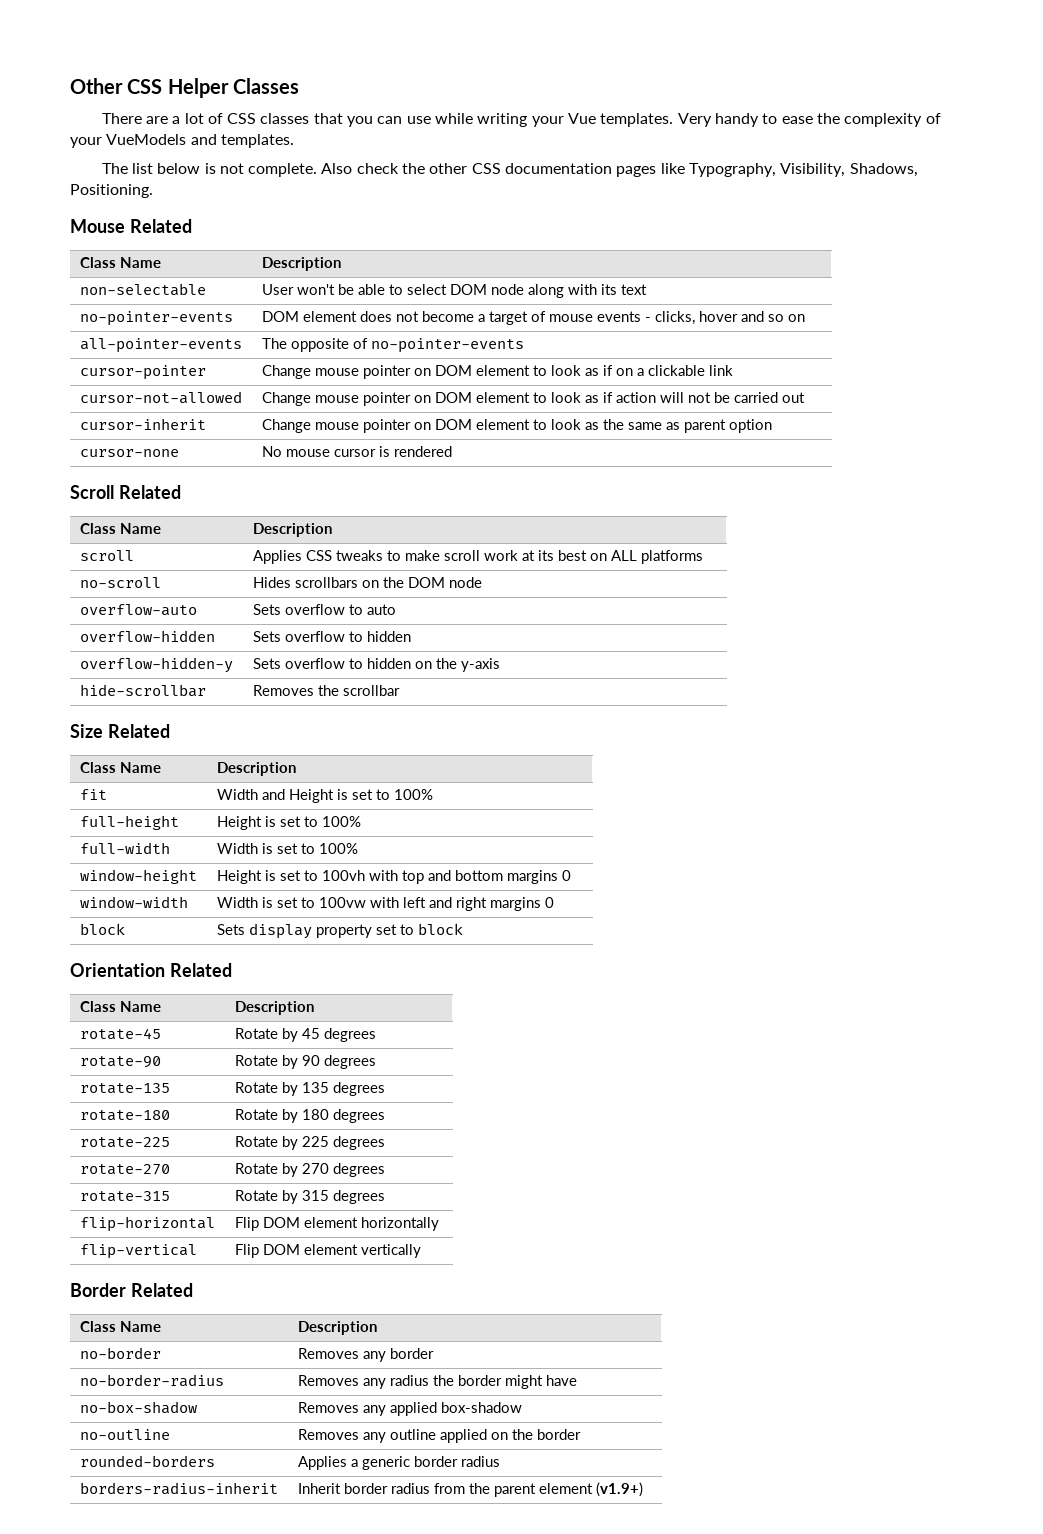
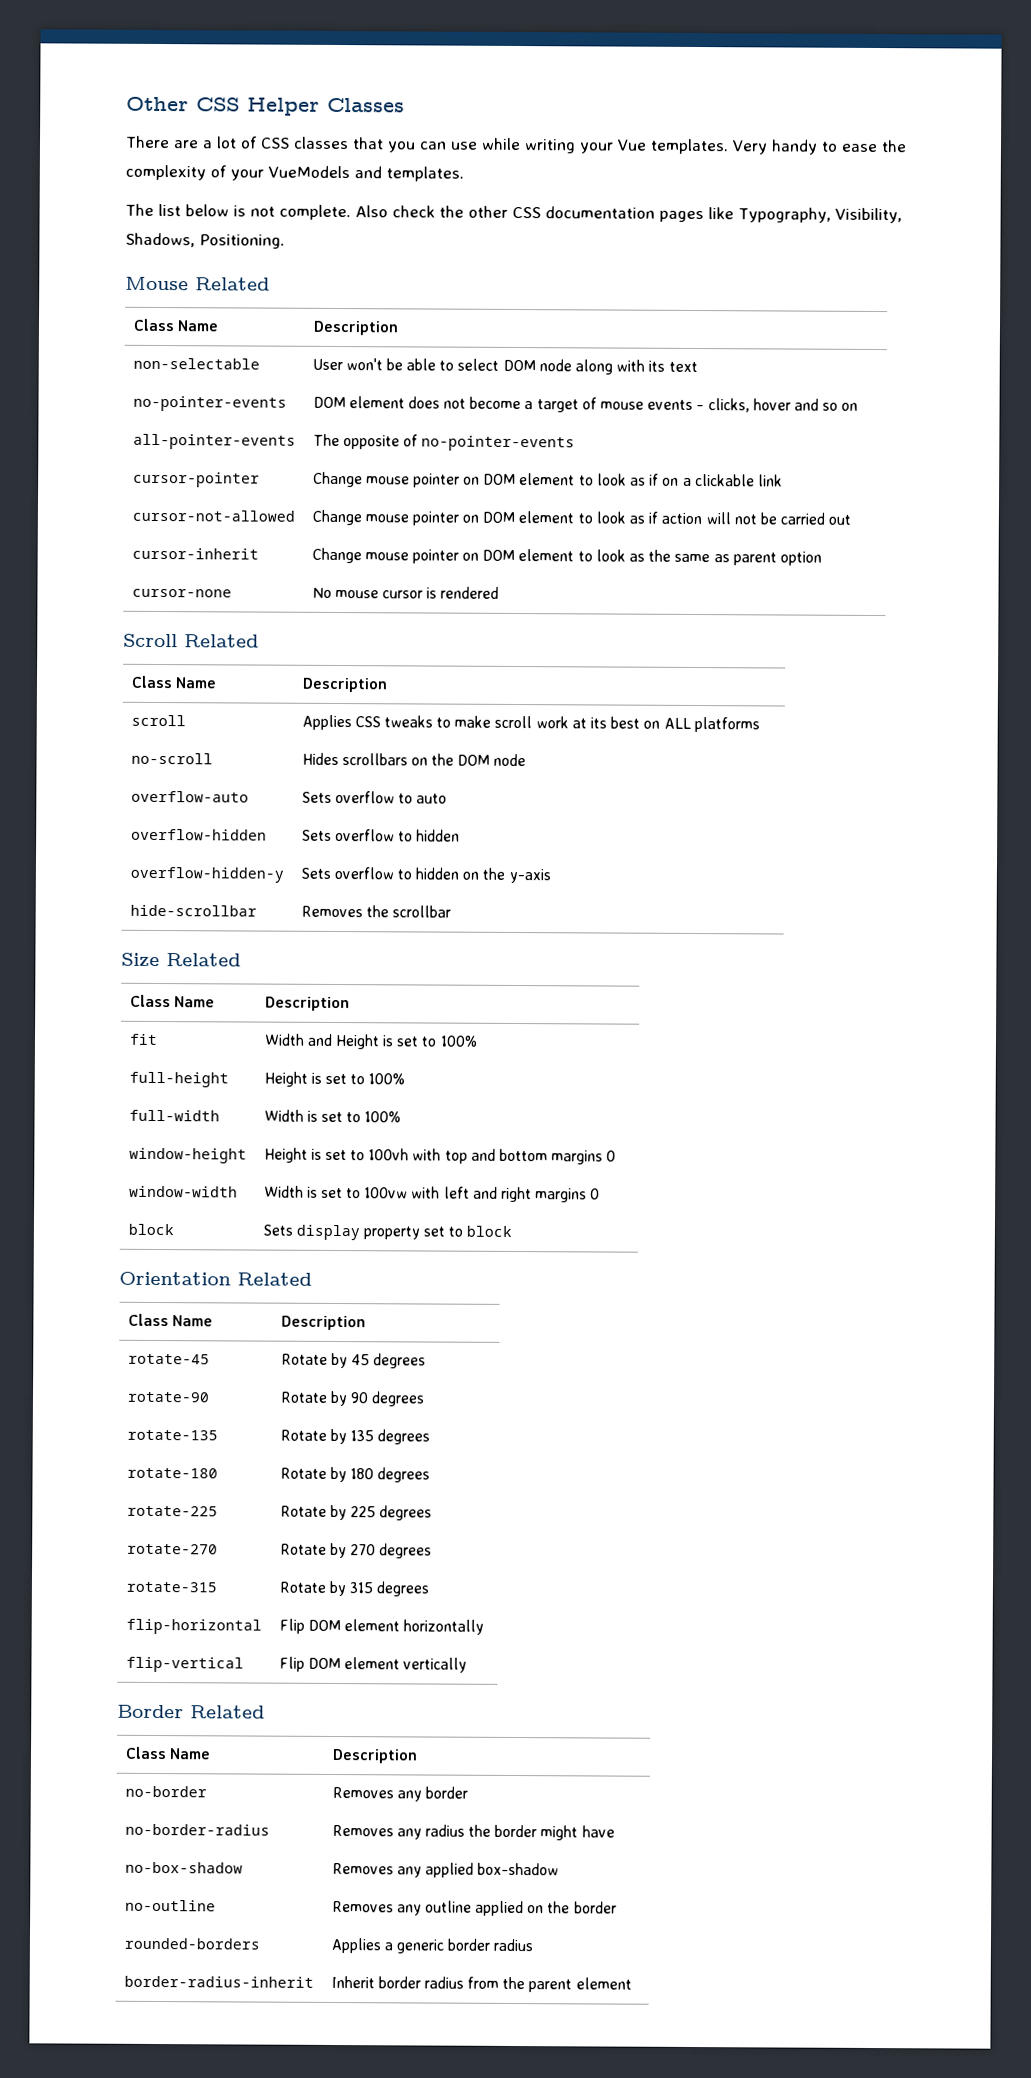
[79,1482,278,1495] borders-radius-inherit -> [123,1975,314,1988] border-radius-inherit
[595,1482,643,1497] (v1.9+) -> (632, 1983) none

